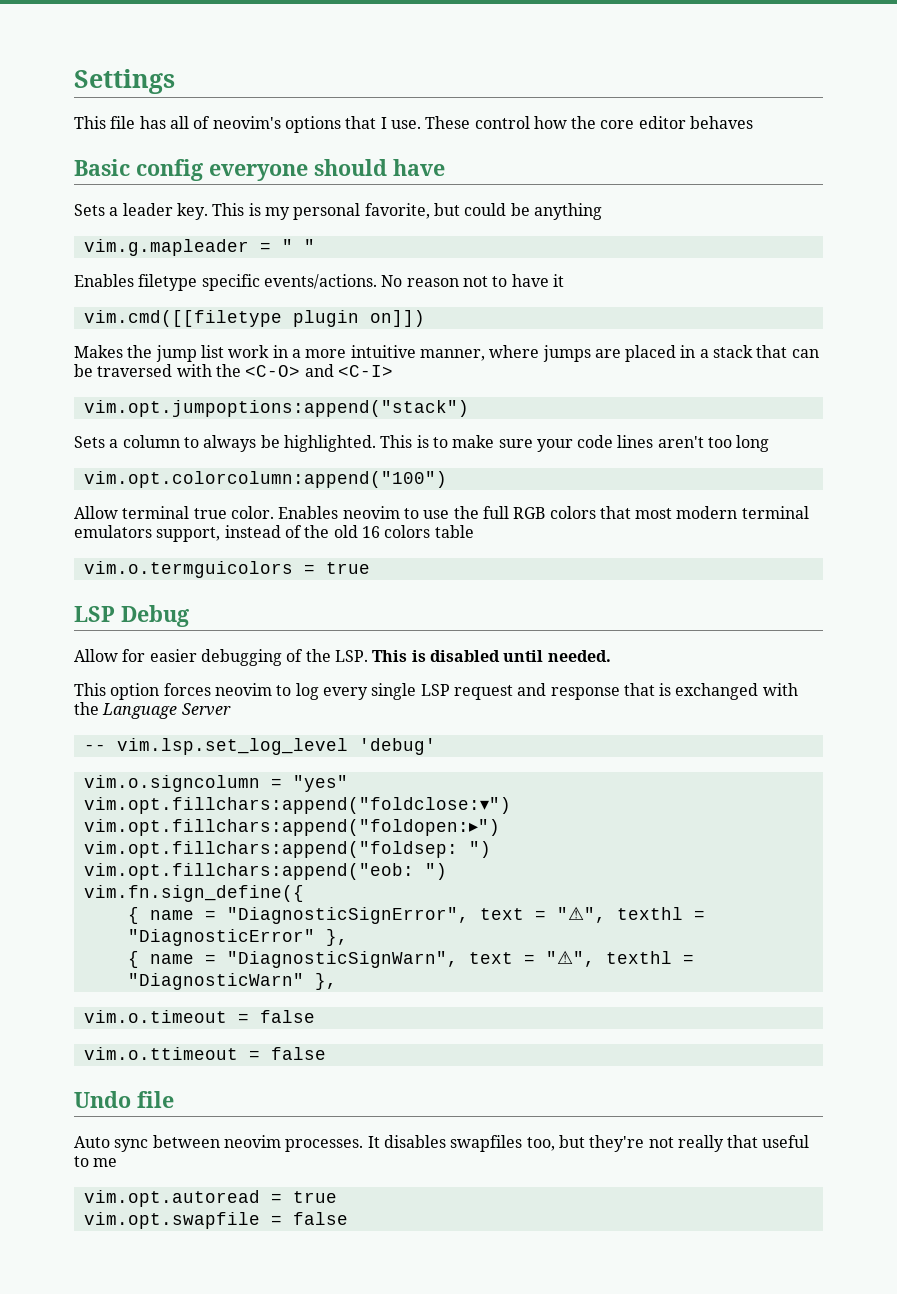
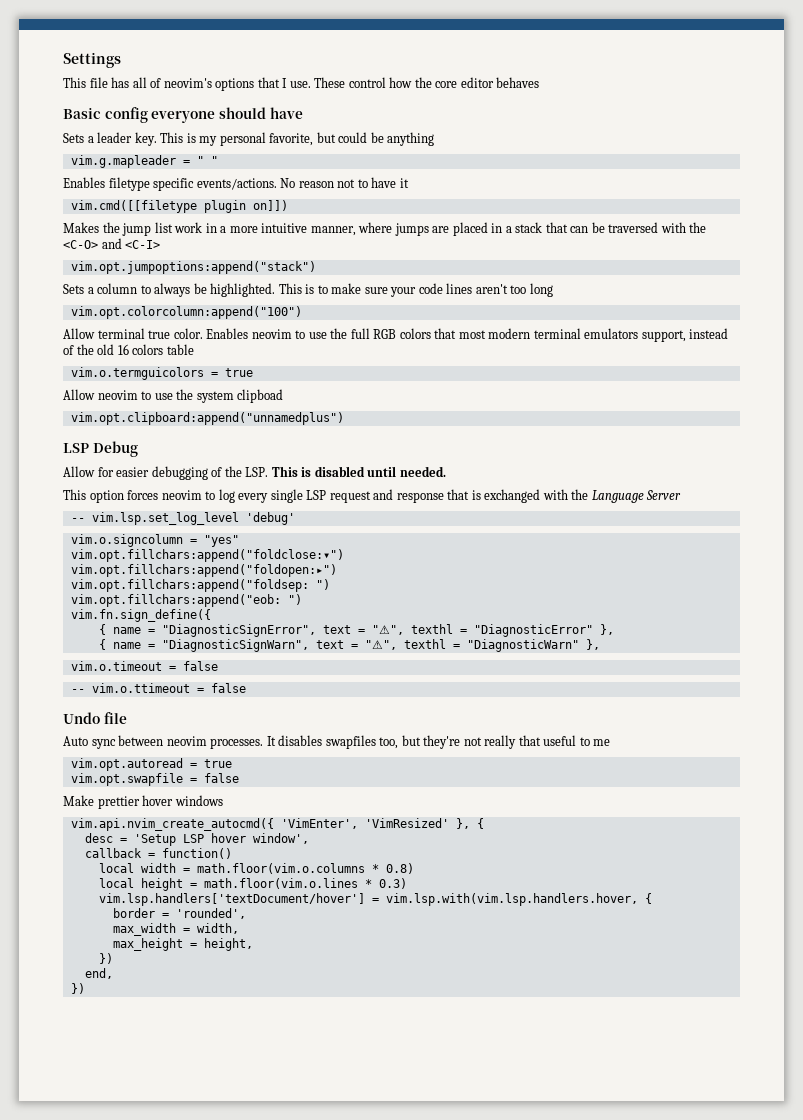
(370, 568) none -> [63,389,284,403] [70,412,344,425] // Allow neovim to use the system clipboad // vim.opt.clipboard:append("unnamedplus")
(315, 1016) none -> [70,689,85,693] --
(348, 1218) none -> [63,795,223,809] [70,818,484,831] [84,833,309,846] [84,848,232,859] [98,863,414,874] [98,878,407,891] [98,893,652,906] [112,908,246,919] [112,923,239,936] [112,938,253,951] [98,953,113,964] [84,968,113,979] [70,983,85,994] // Make prettier hover windows // vim.api.nvim_create_autocmd({ 'VimEnter', 'VimResized' }, { // desc = 'Setup LSP hover window', // callback = function() // local width = math.floor(vim.o.columns * 0.8) // local height = math.floor(vim.o.lines * 0.3) // vim.lsp.handlers['textDocument/hover'] = vim.lsp.with(vim.lsp.handlers.hover, { // border = 'rounded', // max_width = width, // max_height = height, // }) // end, // })

